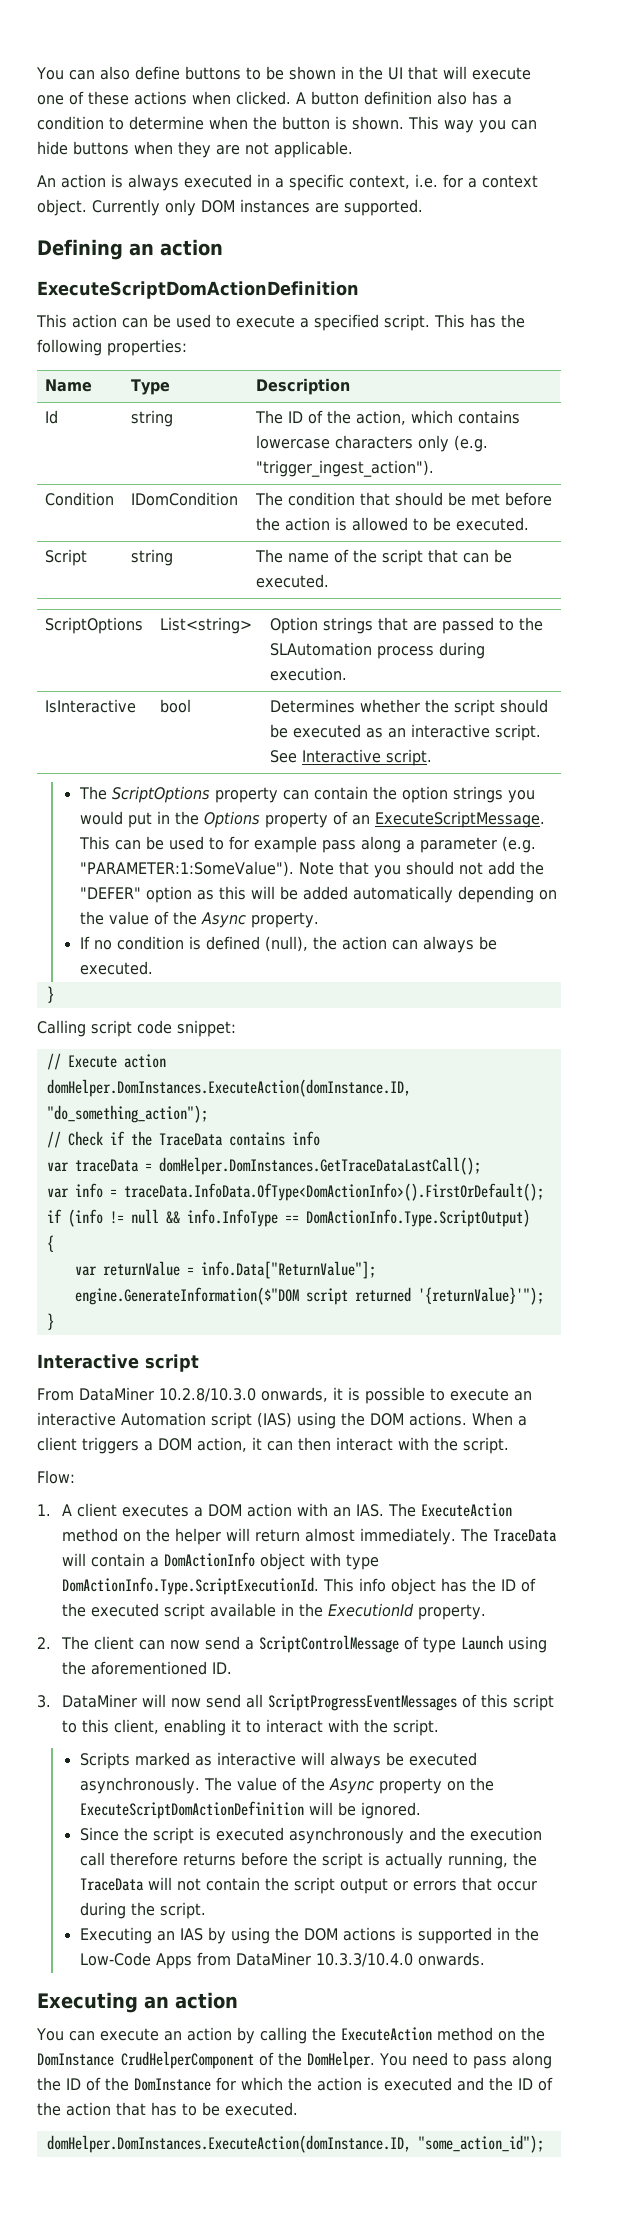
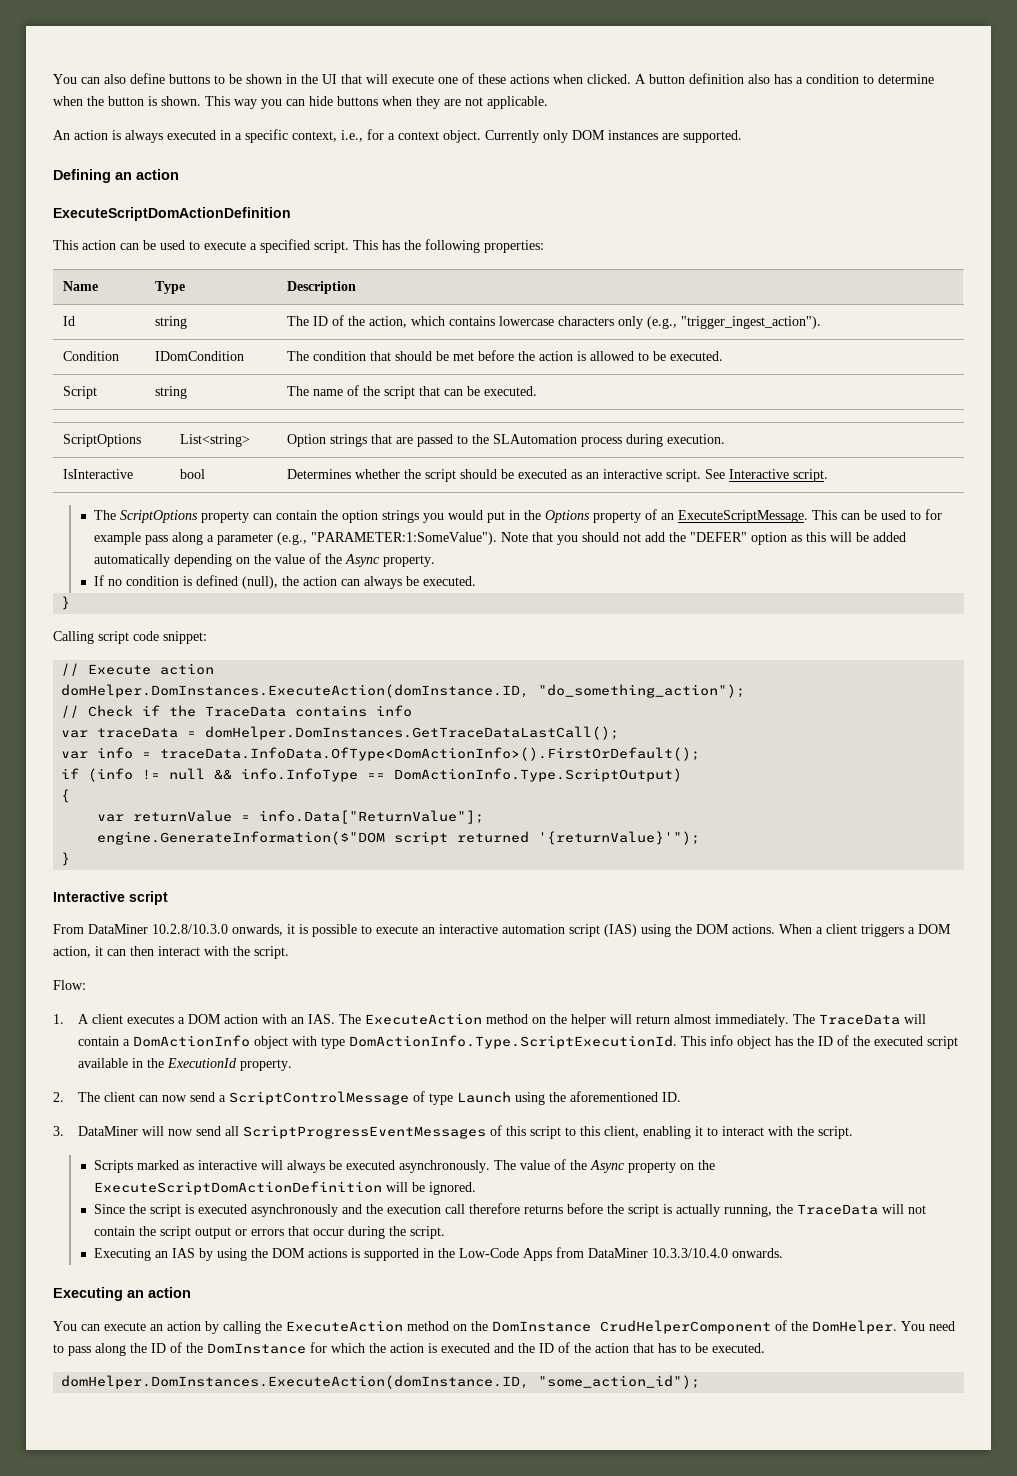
[415,174,438,188] i.e. -> [341,130,363,142] i.e.,
[454,435,489,452] (e.g. -> [646,316,677,329] (e.g.,
[501,836,536,853] (e.g. -> [276,532,307,545] (e.g.,
[121,1412,206,1426] Automation -> [502,924,565,934] automation

